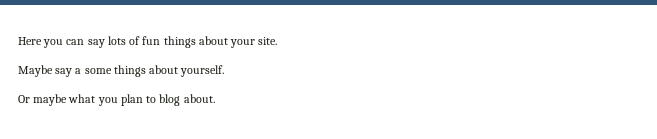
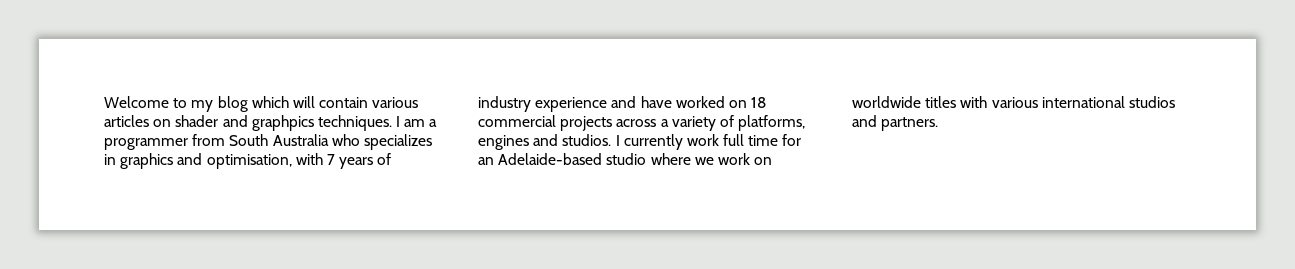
[18,36,278,48] [18,65,225,77] [18,94,215,106] Here you can say lots of fun things about your site. // Maybe say a some things about yourself. // Or maybe what you plan to blog about. -> [104,96,419,112] [104,115,438,131] [104,134,432,150] [104,153,392,169] [478,96,767,112] [478,115,806,131] [478,134,802,150] [478,153,773,165] [852,96,1175,108] [852,115,939,131] Welcome to my blog which will contain various articles on shader and graphpics techniques. I am a programmer from South Australia who specializes in graphics and optimisation, with 7 years of industry experience and have worked on 18 commercial projects across a variety of platforms, engines and studios. I currently work full time for an Adelaide-based studio where we work on worldwide titles with various international studios and partners.

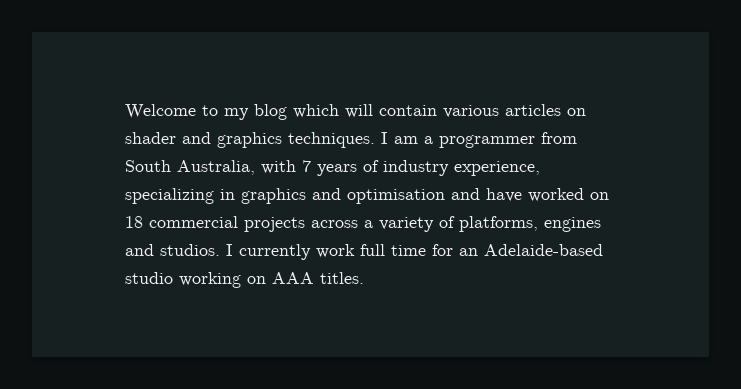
[251,115,314,131] graphpics -> [217,132,282,148] graphics
[272,134,432,150] [104,153,292,169] Australia who specializes in graphics and optimisation, -> [177,160,255,175] Australia,
[535,97,608,112] experience -> [454,161,540,176] [125,188,445,204] experience, specializing in graphics and optimisation
[650,153,773,165] [852,96,1175,108] [852,115,939,131] where we work on worldwide titles with various international studios and partners. -> [179,272,364,288] working on AAA titles.

